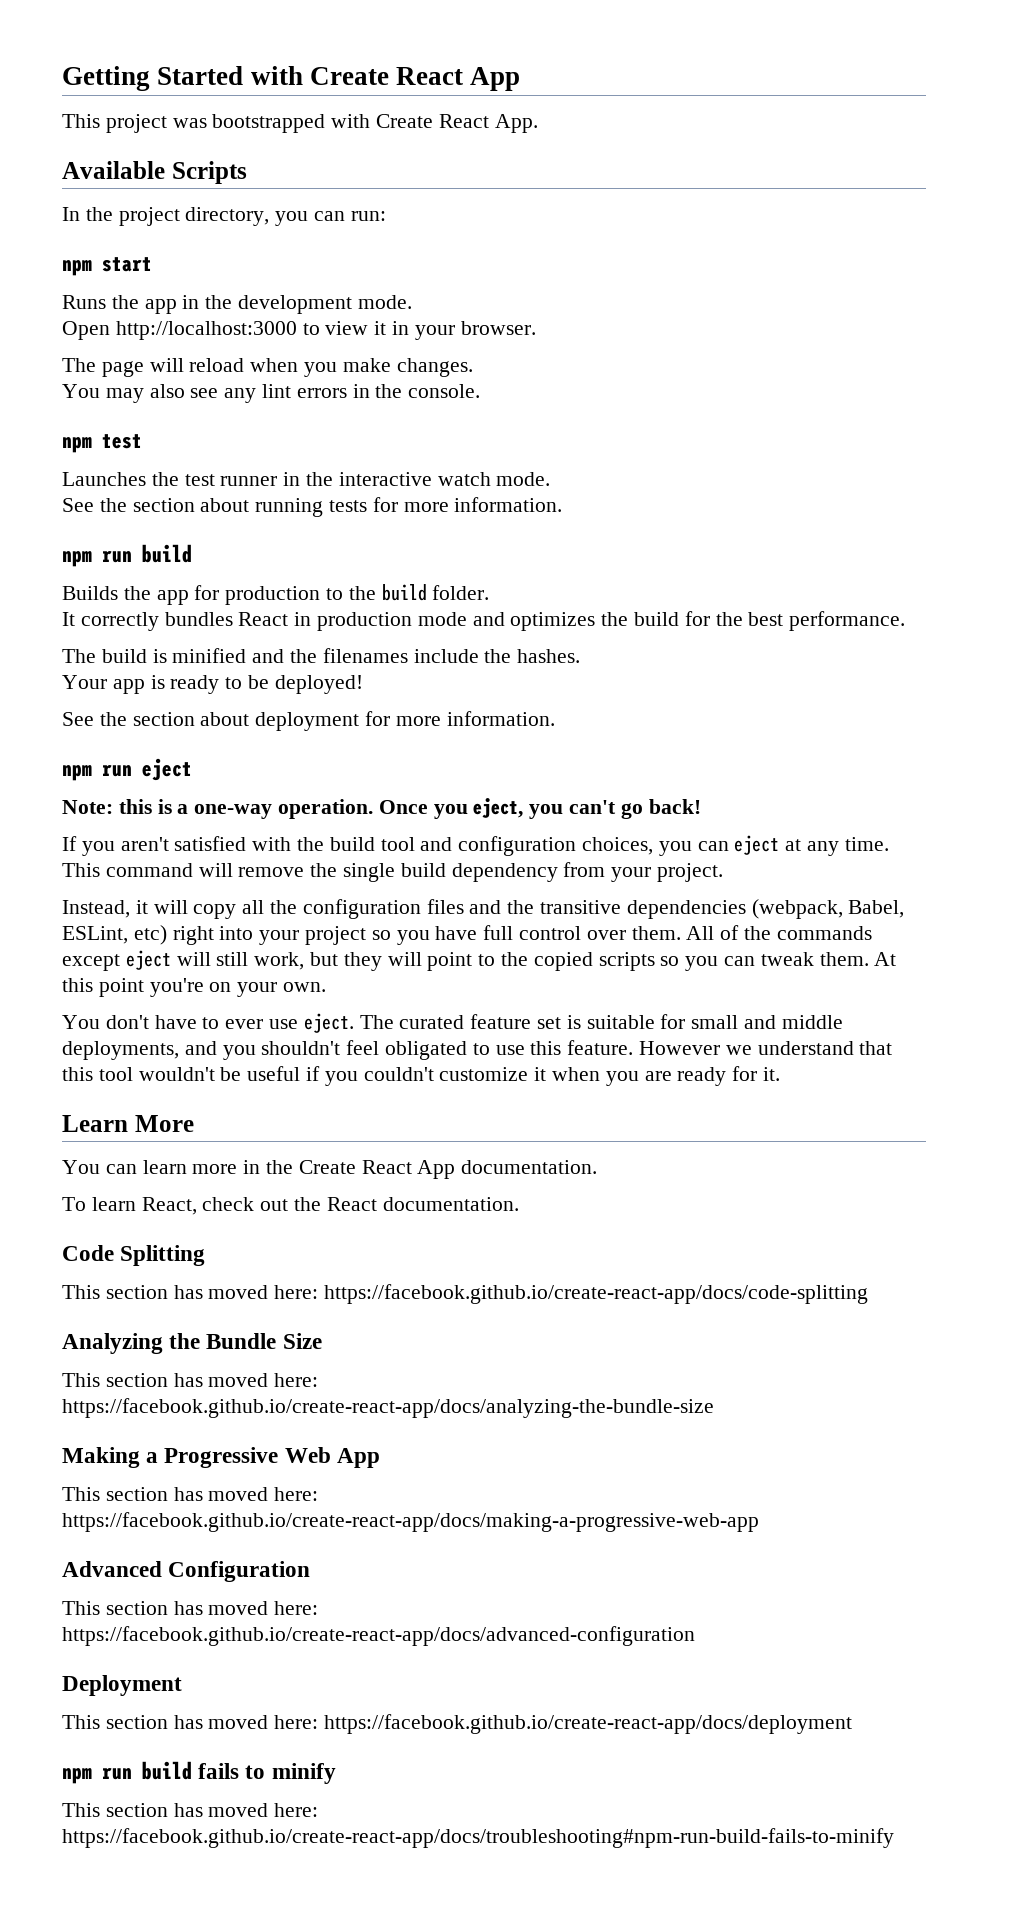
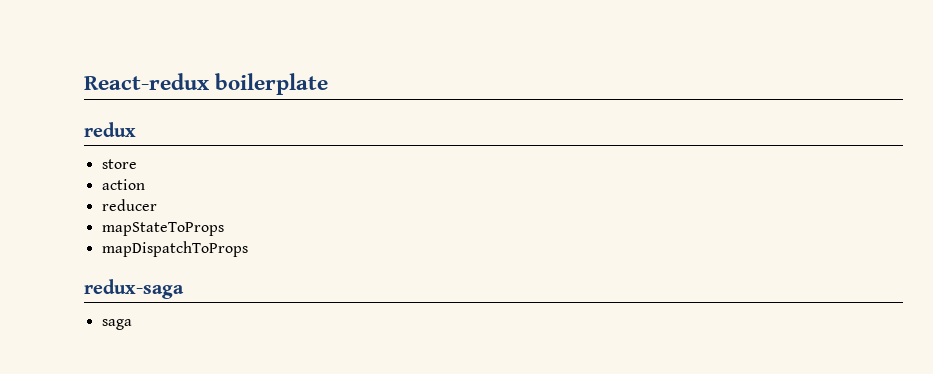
[62,66,521,91] [62,114,538,133] [62,161,247,184] [62,207,386,226] [62,257,152,276] [62,295,412,314] [62,321,536,340] [62,358,473,377] [62,384,481,403] [62,434,142,453] [62,472,551,486] [62,497,563,517] [62,544,192,567] [62,584,490,605] [62,611,906,631] [62,648,581,663] [62,675,363,694] [62,711,555,731] [62,758,192,781] [62,798,701,819] [62,835,889,856] [62,862,724,882] [62,899,905,919] [62,925,872,945] [62,950,897,971] [62,978,327,997] [62,1013,843,1033] [62,1040,893,1060] [62,1066,781,1086] [62,1115,194,1132] [62,1160,598,1179] [62,1197,519,1215] [62,1245,206,1266] [62,1284,869,1304] [62,1333,322,1354] [62,1373,319,1387] [62,1398,714,1418] [62,1447,380,1468] [62,1487,319,1501] [62,1512,759,1532] [62,1561,311,1582] [62,1601,319,1615] [62,1626,695,1646] [62,1675,182,1696] [62,1714,853,1734] [62,1761,336,1784] [62,1803,319,1817] [62,1828,894,1848] Getting Started with Create React App // This project was bootstrapped with Create React App. // Available Scripts // In the project directory, you can run: // npm start // Runs the app in the development mode. // Open http://localhost:3000 to view it in your browser. // The page will reload when you make changes. // You may also see any lint errors in the console. // npm test // Launches the test runner in the interactive watch mode. // See the section about running tests for more information. // npm run build // Builds the app for production to the build folder. // It correctly bundles React in production mode and optimizes the build for the best performance. // The build is minified and the filenames include the hashes. // Your app is ready to be deployed! // See the section about deployment for more information. // npm run eject // Note: this is a one-way operation. Once you eject, you can't go back! // If you aren't satisfied with the build tool and configuration choices, you can eject at any time. This command will remove the single build dependency from your project. // Instead, it will copy all the configuration files and the transitive dependencies (webpack, Babel, ESLint, etc) right into your project so you have full control over them. All of the commands except eject will still work, but they will point to the copied scripts so you can tweak them. At this point you're on your own. // You don't have to ever use eject. The curated feature set is suitable for small and middle deployments, and you shouldn't feel obligated to use this feature. However we understand that this tool wouldn't be useful if you couldn't customize it when you are ready for it. // Learn More // You can learn more in the Create React App documentation. // To learn React, check out the React documentation. // Code Splitting // This section has moved here: https://facebook.github.io/create-react-app/docs/code-splitting // Analyzing the Bundle Size // This section has moved here: https://facebook.github.io/create-react-app/docs/analyzing-the-bundle-size // Making a Progressive Web App // This section has moved here: https://facebook.github.io/create-react-app/docs/making-a-progressive-web-app // Advanced Configuration // This section has moved here: https://facebook.github.io/create-react-app/docs/advanced-configuration // Deployment // This section has moved here: https://facebook.github.io/create-react-app/docs/deployment // npm run build fails to minify // This section has moved here: https://facebook.github.io/create-react-app/docs/troubleshooting#npm-run-build-fails-to-minify -> [84,73,329,95] [84,122,136,137] [101,159,137,169] [101,179,145,190] [101,199,157,211] [101,222,224,236] [101,241,248,257] [84,279,184,299] [101,319,132,330] React-redux boilerplate // redux // store // action // reducer // mapStateToProps // mapDispatchToProps // redux-saga // saga

